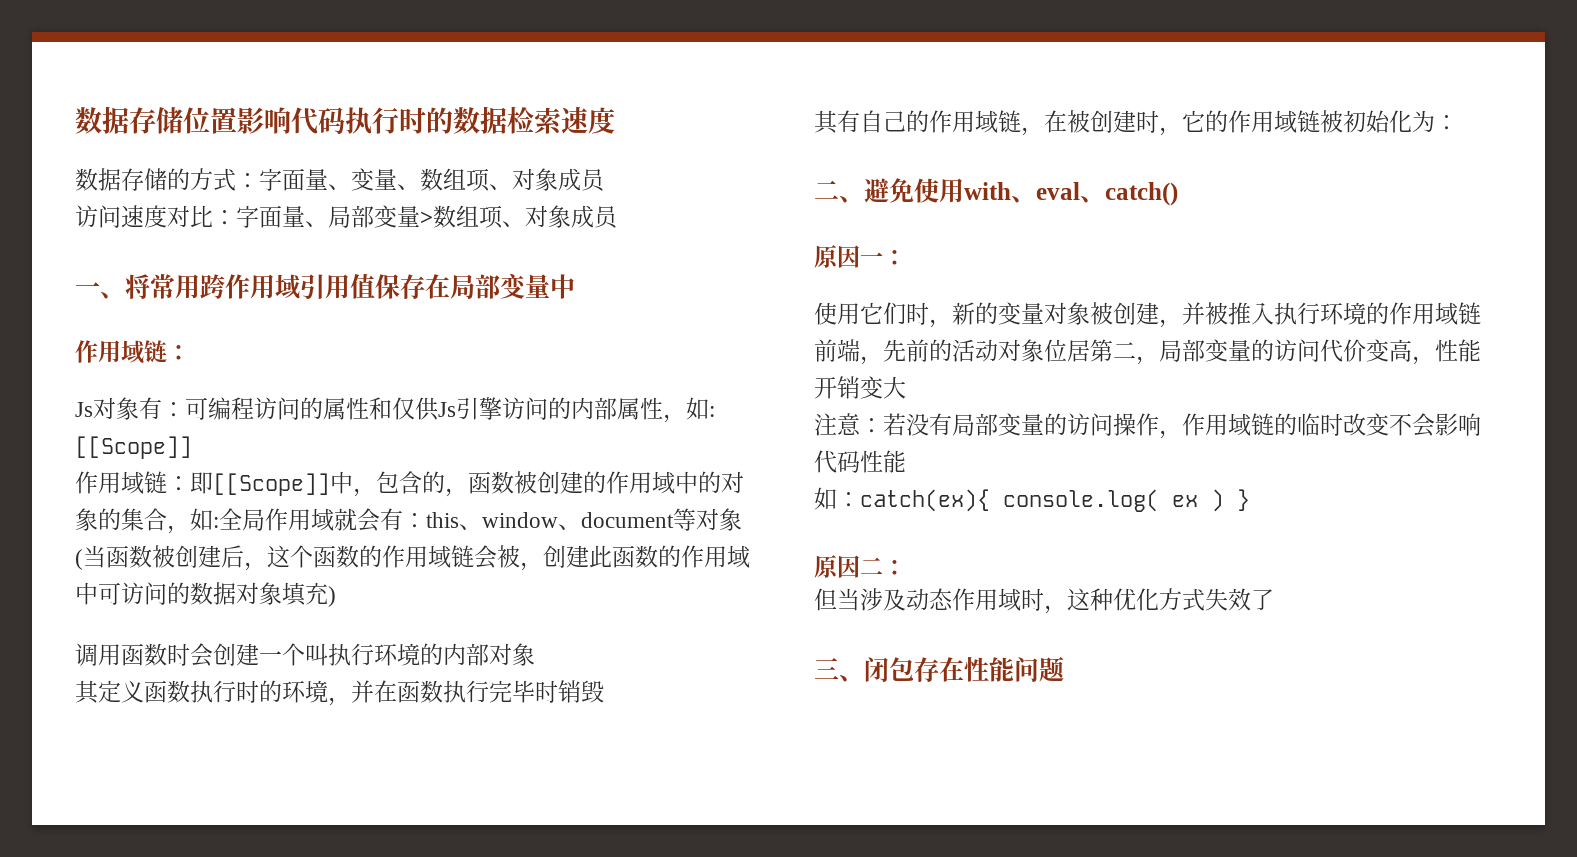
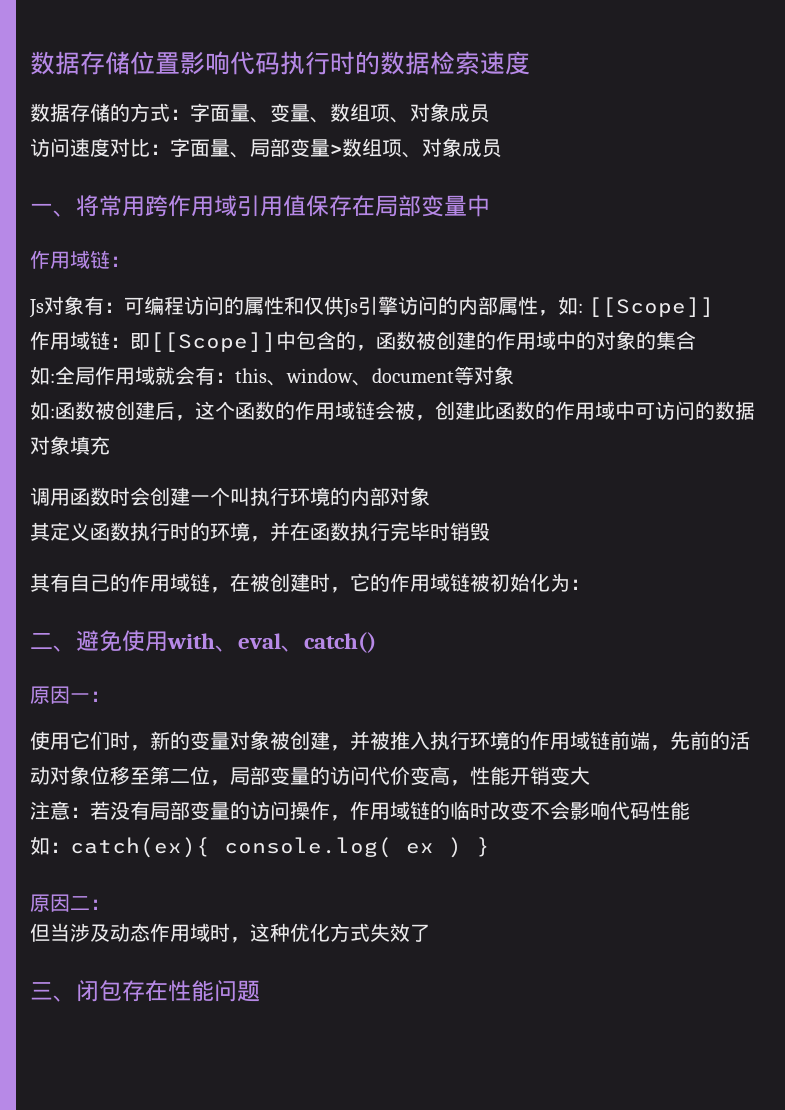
[353,488,376,497] ， -> (296, 340) none
[167,525,190,534] ， -> (696, 340) //
[75,545,106,570] (当 -> [30,401,55,420] 如:
[328,586,336,607] ) -> (110, 445) none
[1067,339,1136,362] 居第二 -> [110,766,210,785] 移至第二位

